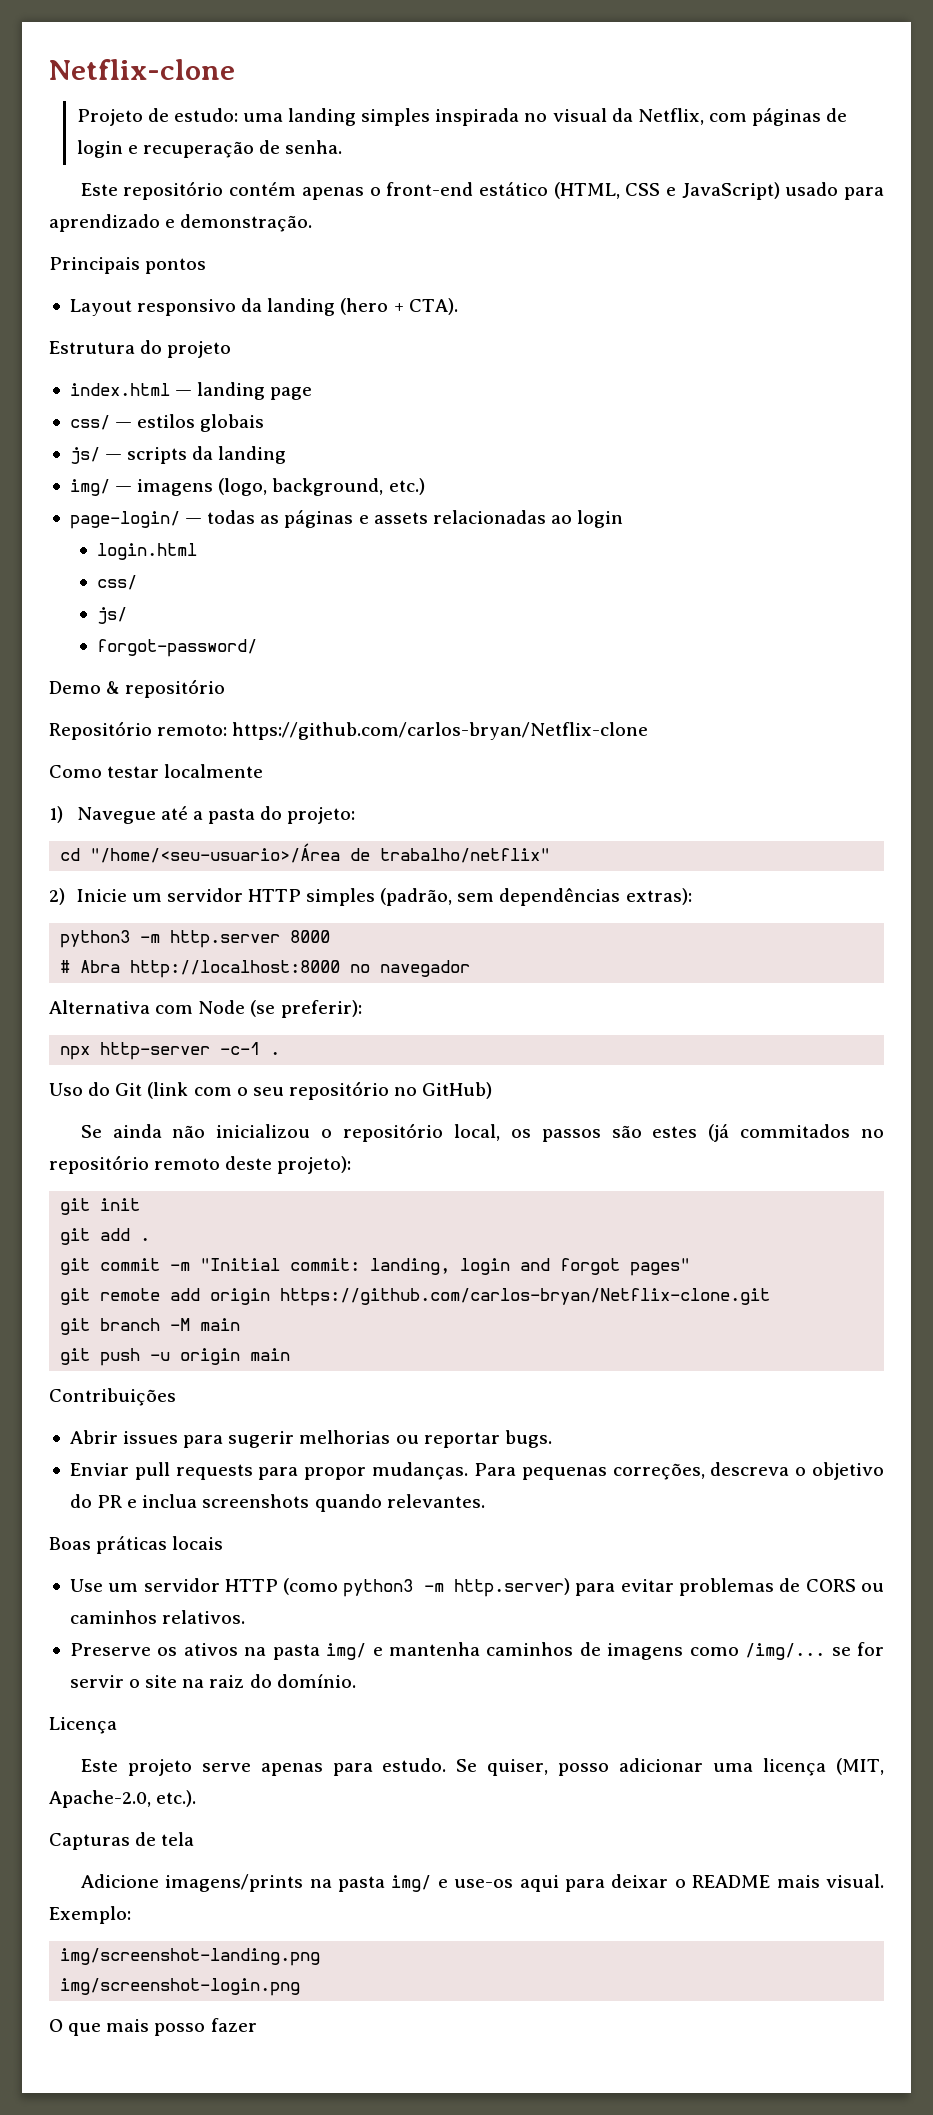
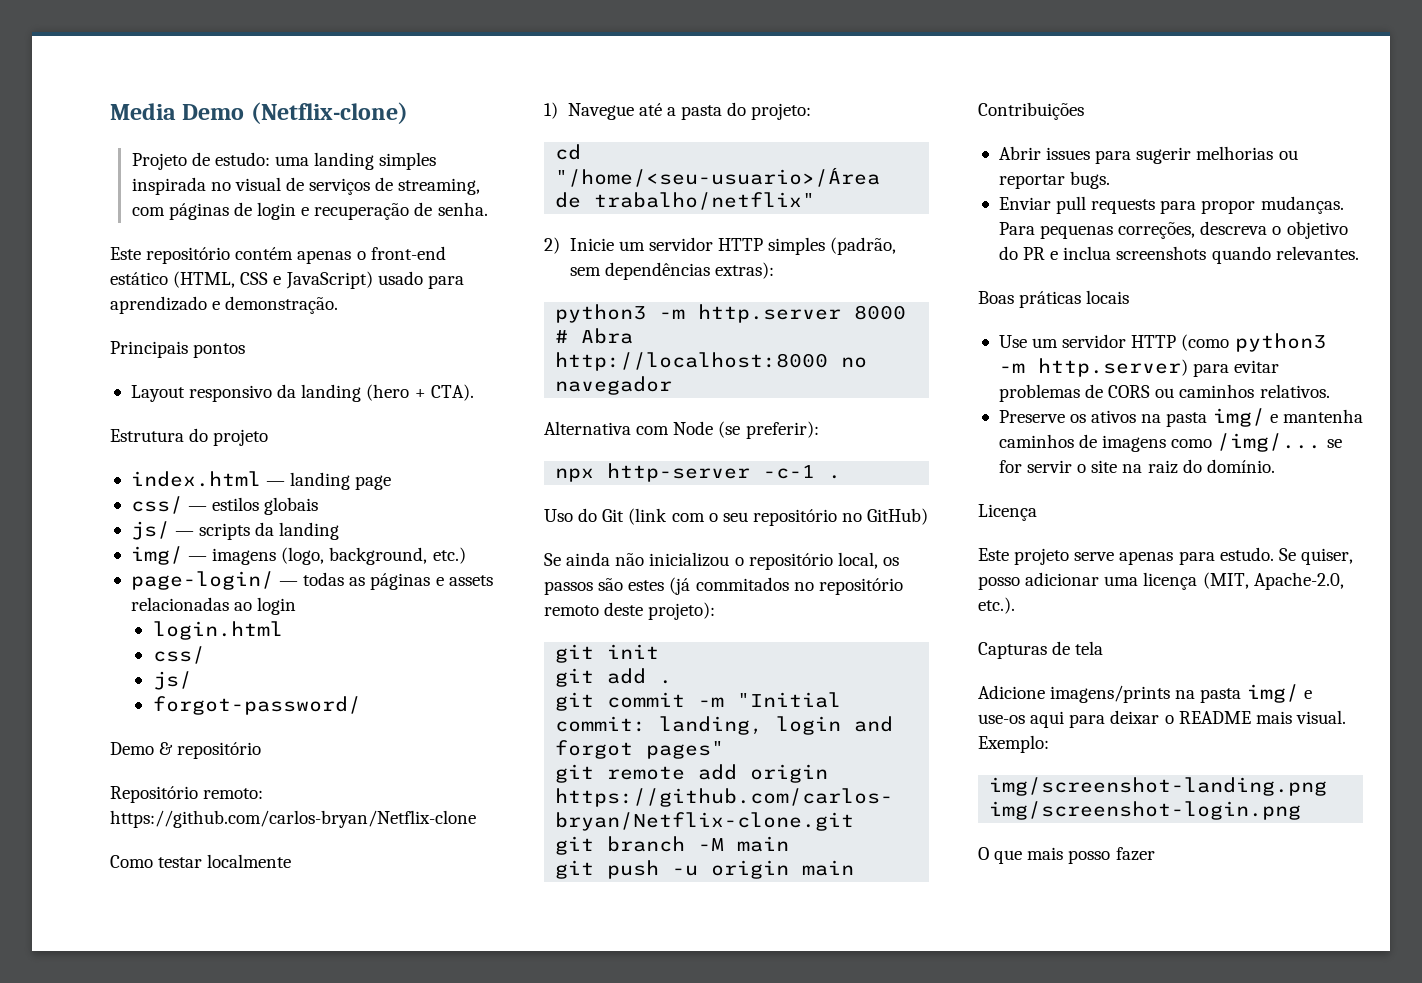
[49,59,235,80] Netflix-clone -> [110,102,408,124] Media Demo (Netflix-clone)
[611,108,704,125] da Netflix, -> [286,177,481,195] de serviços de streaming,

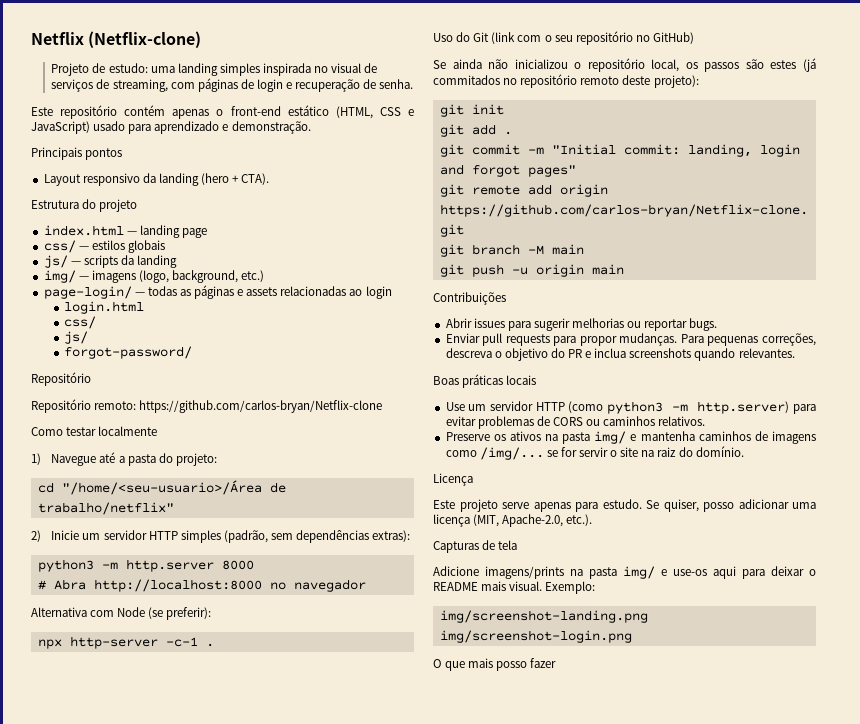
[110,103,245,120] Media Demo -> [31,32,84,45] Netflix
[110,742,262,759] Demo & repositório -> [31,372,91,386] Repositório

